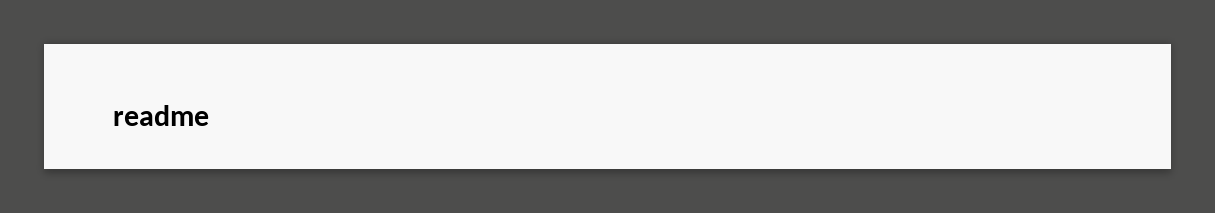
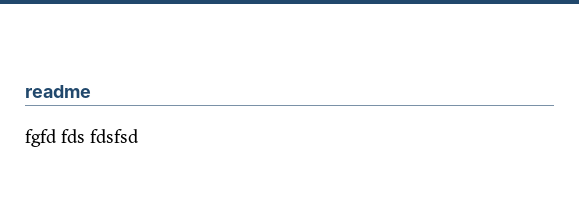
(209, 115) none -> [25,129,139,147] // fgfd fds fdsfsd

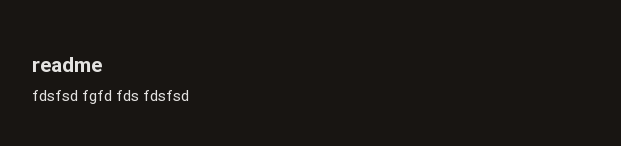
(91, 91) none -> [32,90,78,101] fdsfsd

